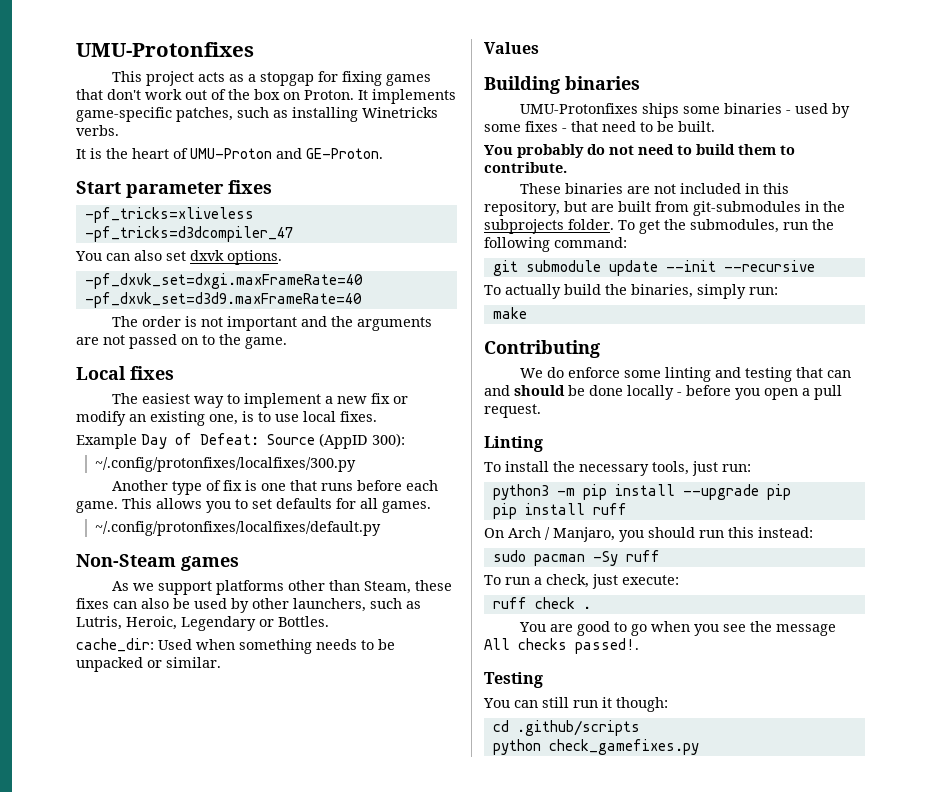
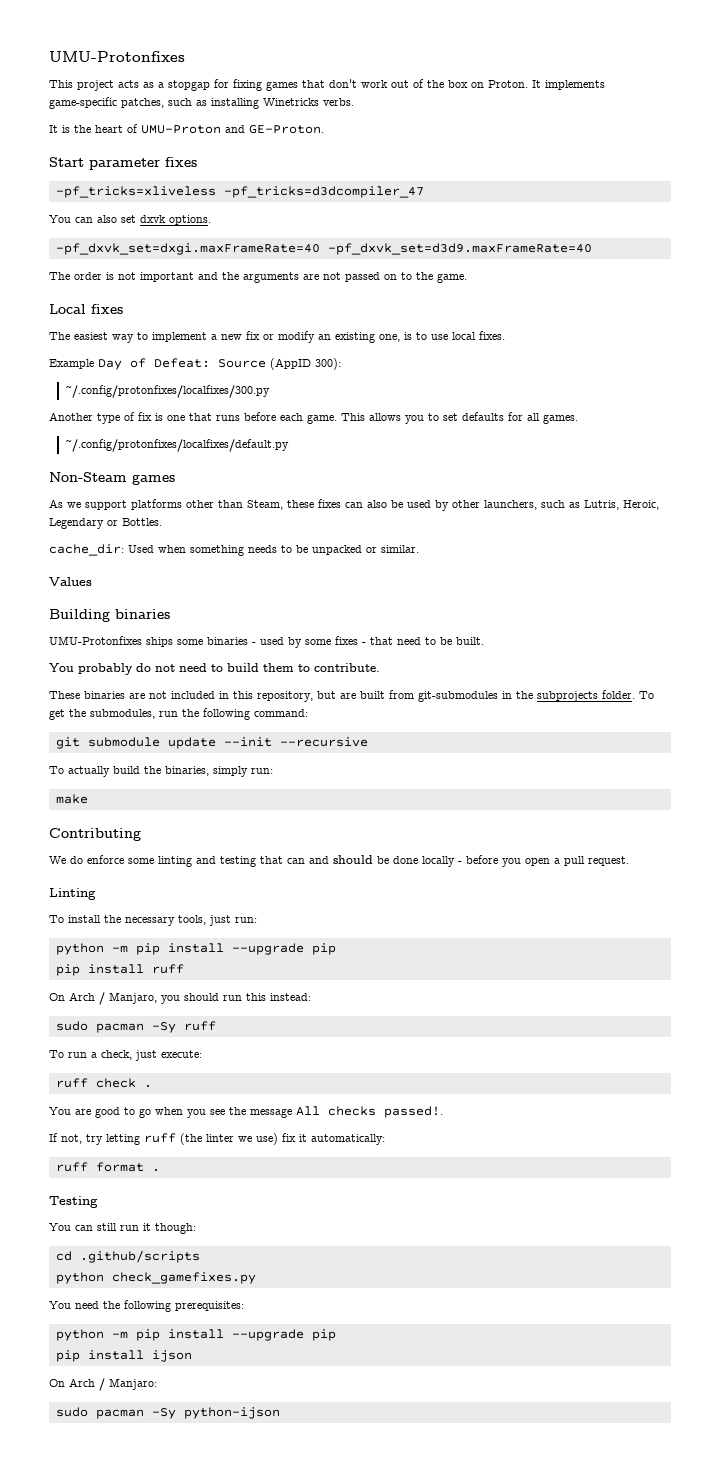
[492,484,549,500] python3 -> [55,943,104,955] python
(639, 646) none -> [49,1133,385,1145] [55,1162,160,1172] // If not, try letting ruff (the linter we use) fix it automatically: // ruff format .
(699, 747) none -> [49,1300,244,1312] [55,1329,336,1341] [55,1350,192,1362] [49,1378,157,1391] [55,1407,280,1419] // You need the following prerequisites: // python -m pip install --upgrade pip // pip install ijson // On Arch / Manjaro: // sudo pacman -Sy python-ijson

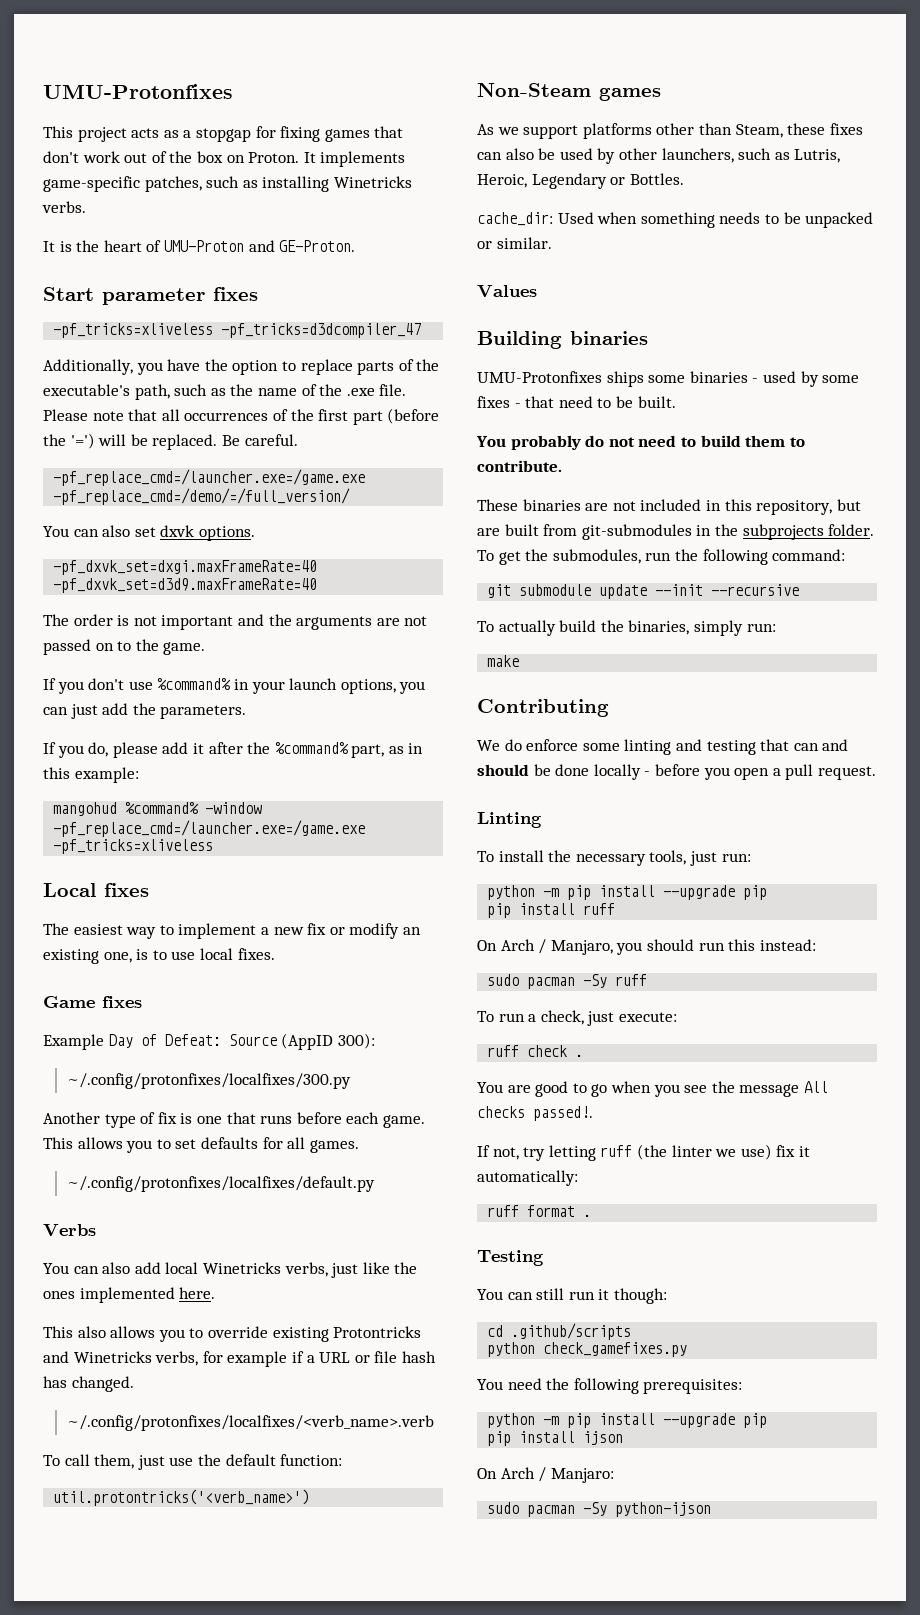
(424, 192) none -> [43,359,440,375] [43,384,407,400] [43,408,440,425] [43,433,298,450] [53,469,366,486] [53,488,351,505] // Additionally, you have the option to replace parts of the executable's path, such as the name of the .exe file. Please note that all occurrences of the first part (before the '=') will be replaced. Be careful. // -pf_replace_cmd=/launcher.exe=/game.exe -pf_replace_cmd=/demo/=/full_version/
(467, 278) none -> [43,678,426,694] [43,703,247,719] [43,742,424,758] [43,767,139,783] [53,802,263,816] [53,820,366,837] [53,839,214,854] // If you don't use %command% in your launch options, you can just add the parameters. // If you do, please add it after the %command% part, as in this example: // mangohud %command% -window -pf_replace_cmd=/launcher.exe=/game.exe -pf_tricks=xliveless
(505, 335) none -> [43,996,142,1008] // Game fixes
(290, 445) none -> [43,1224,96,1236] [43,1262,418,1278] [43,1287,216,1303] [43,1326,422,1342] [43,1351,436,1367] [43,1376,134,1392] [66,1415,434,1431] [43,1454,343,1470] [53,1489,310,1506] // Verbs // You can also add local Winetricks verbs, just like the ones implemented here. // This also allows you to override existing Protontricks and Winetricks verbs, for example if a URL or file hash has changed. // ~/.config/protonfixes/localfixes/<verb_name>.verb // To call them, just use the default function: // util.protontricks('<verb_name>')

